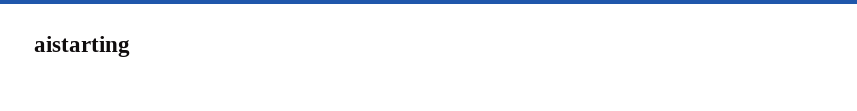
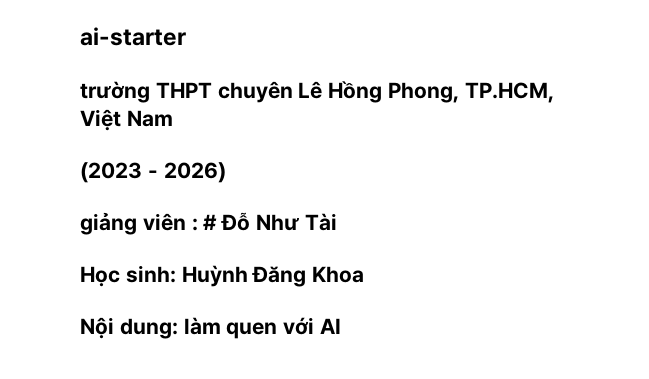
[34,36,130,57] aistarting -> [80,27,186,46] [80,81,554,103] [80,109,173,131] [80,162,226,183] [80,212,337,235] [80,265,365,287] [80,317,342,339] ai-starter // trường THPT chuyên Lê Hồng Phong, TP.HCM, Việt Nam // (2023 - 2026) // giảng viên : # Đỗ Như Tài // Học sinh: Huỳnh Đăng Khoa // Nội dung: làm quen với AI

